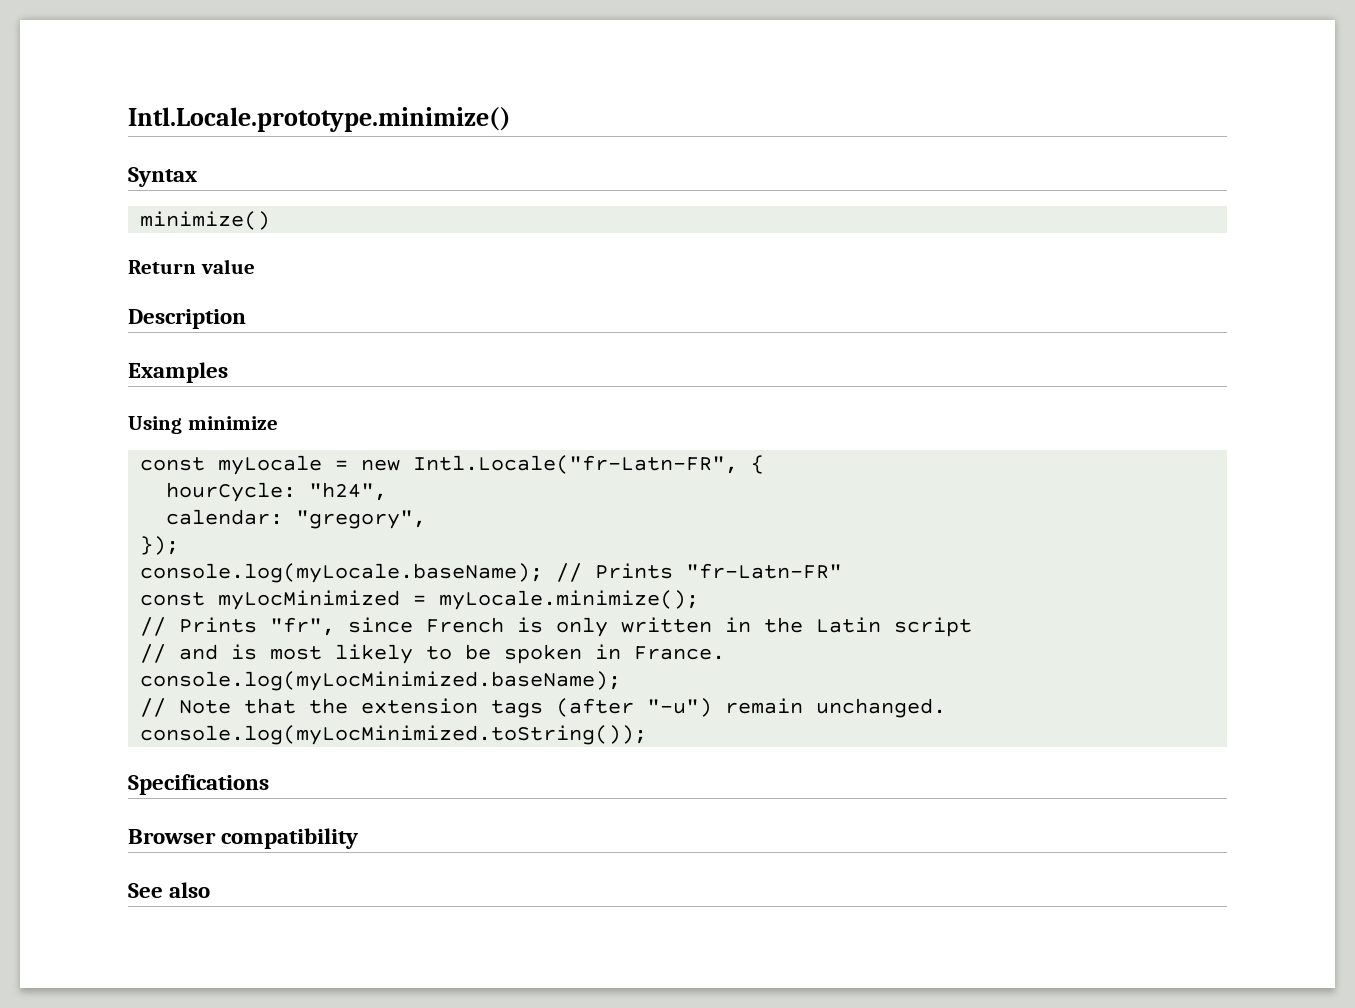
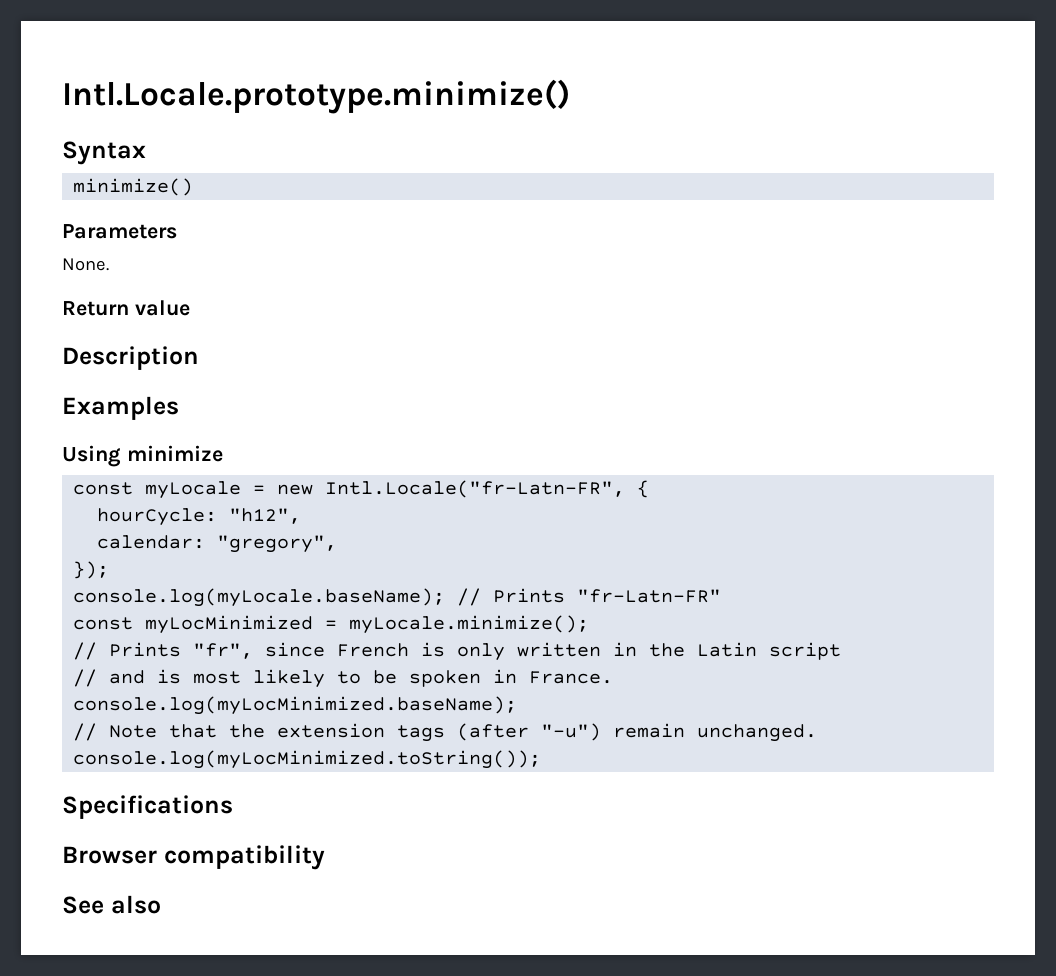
(270, 220) none -> [62,224,177,239] [62,258,109,271] // Parameters // None.
[309,482,387,501] "h24", -> [229,508,302,524] "h12",

